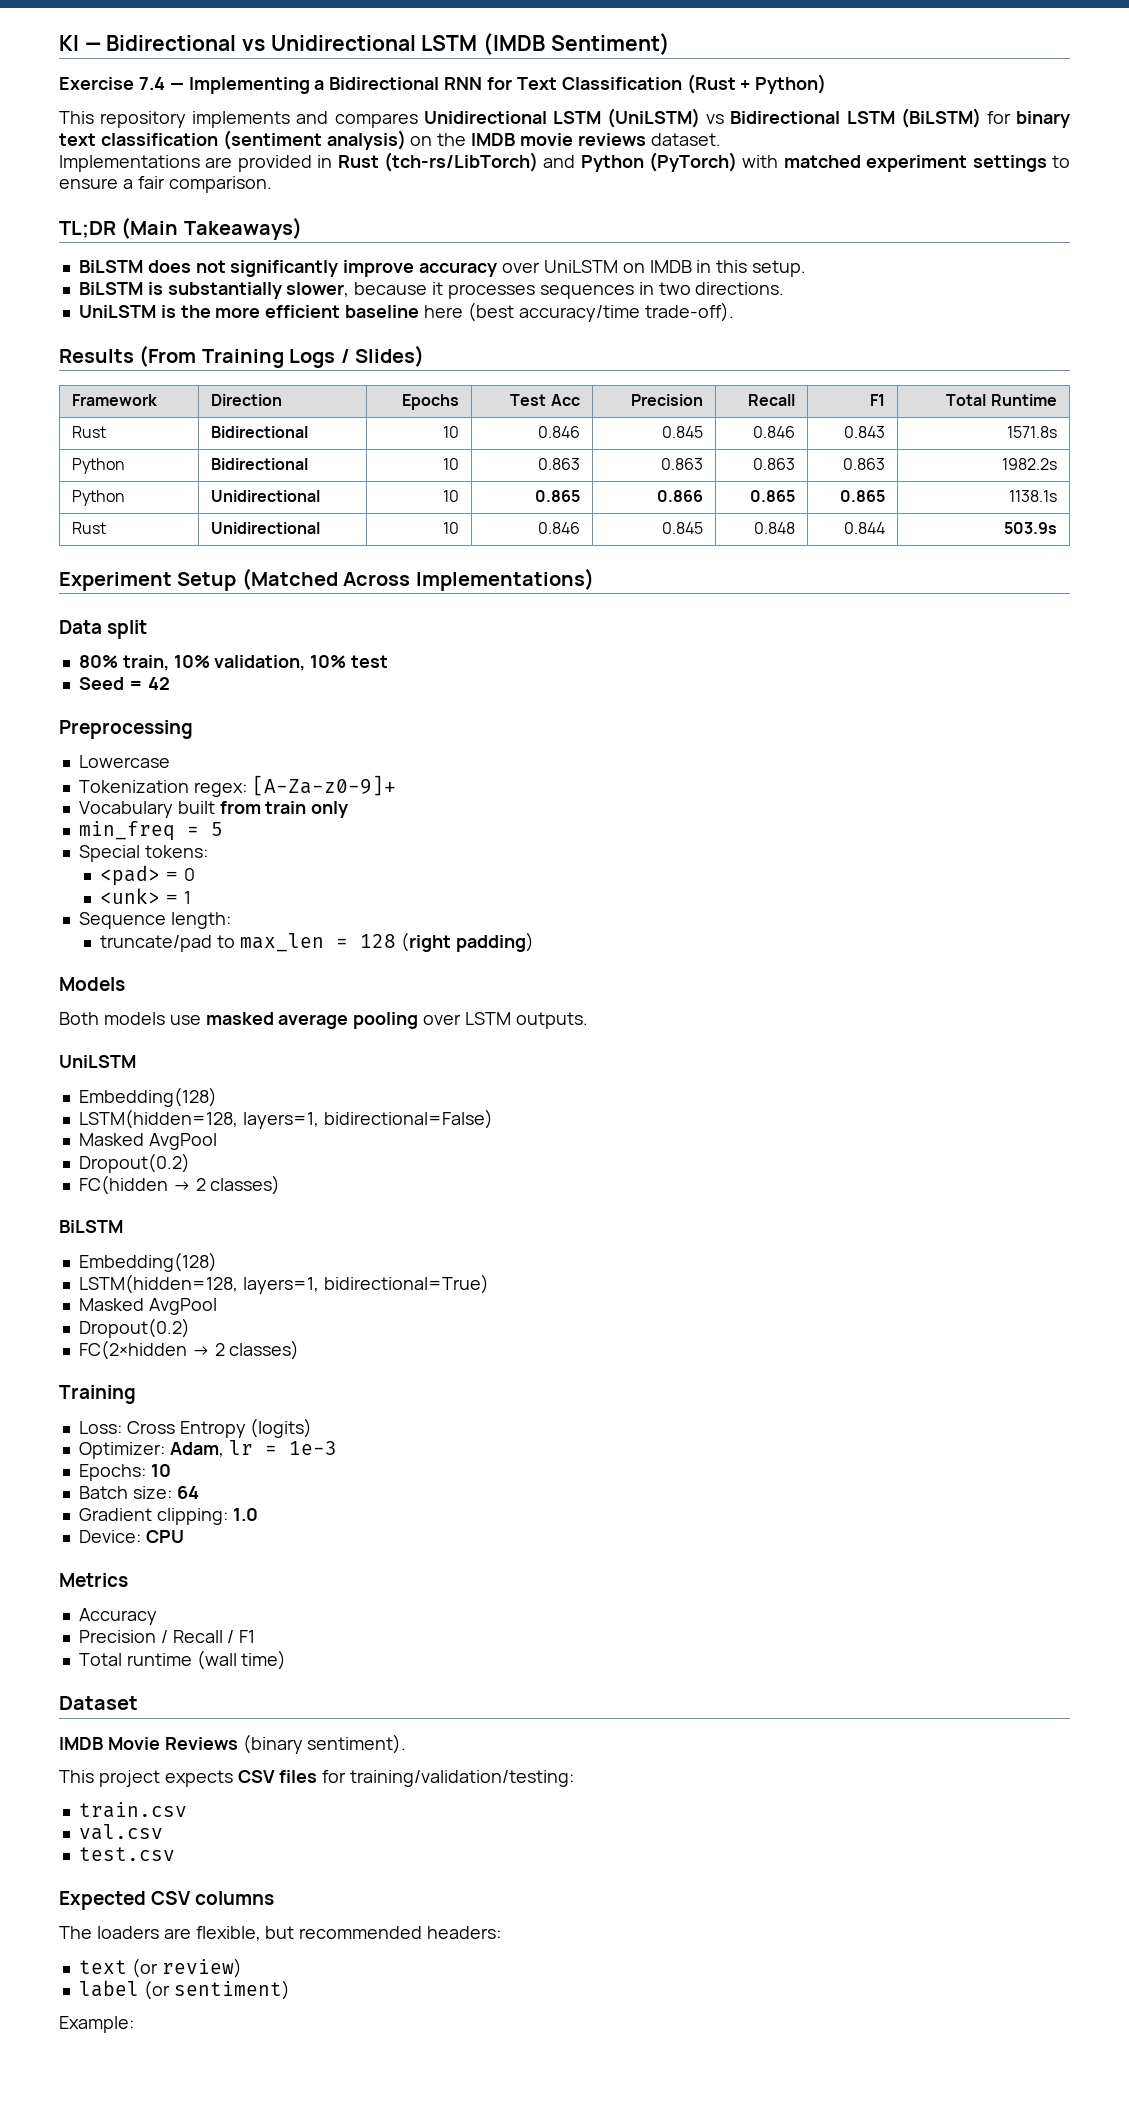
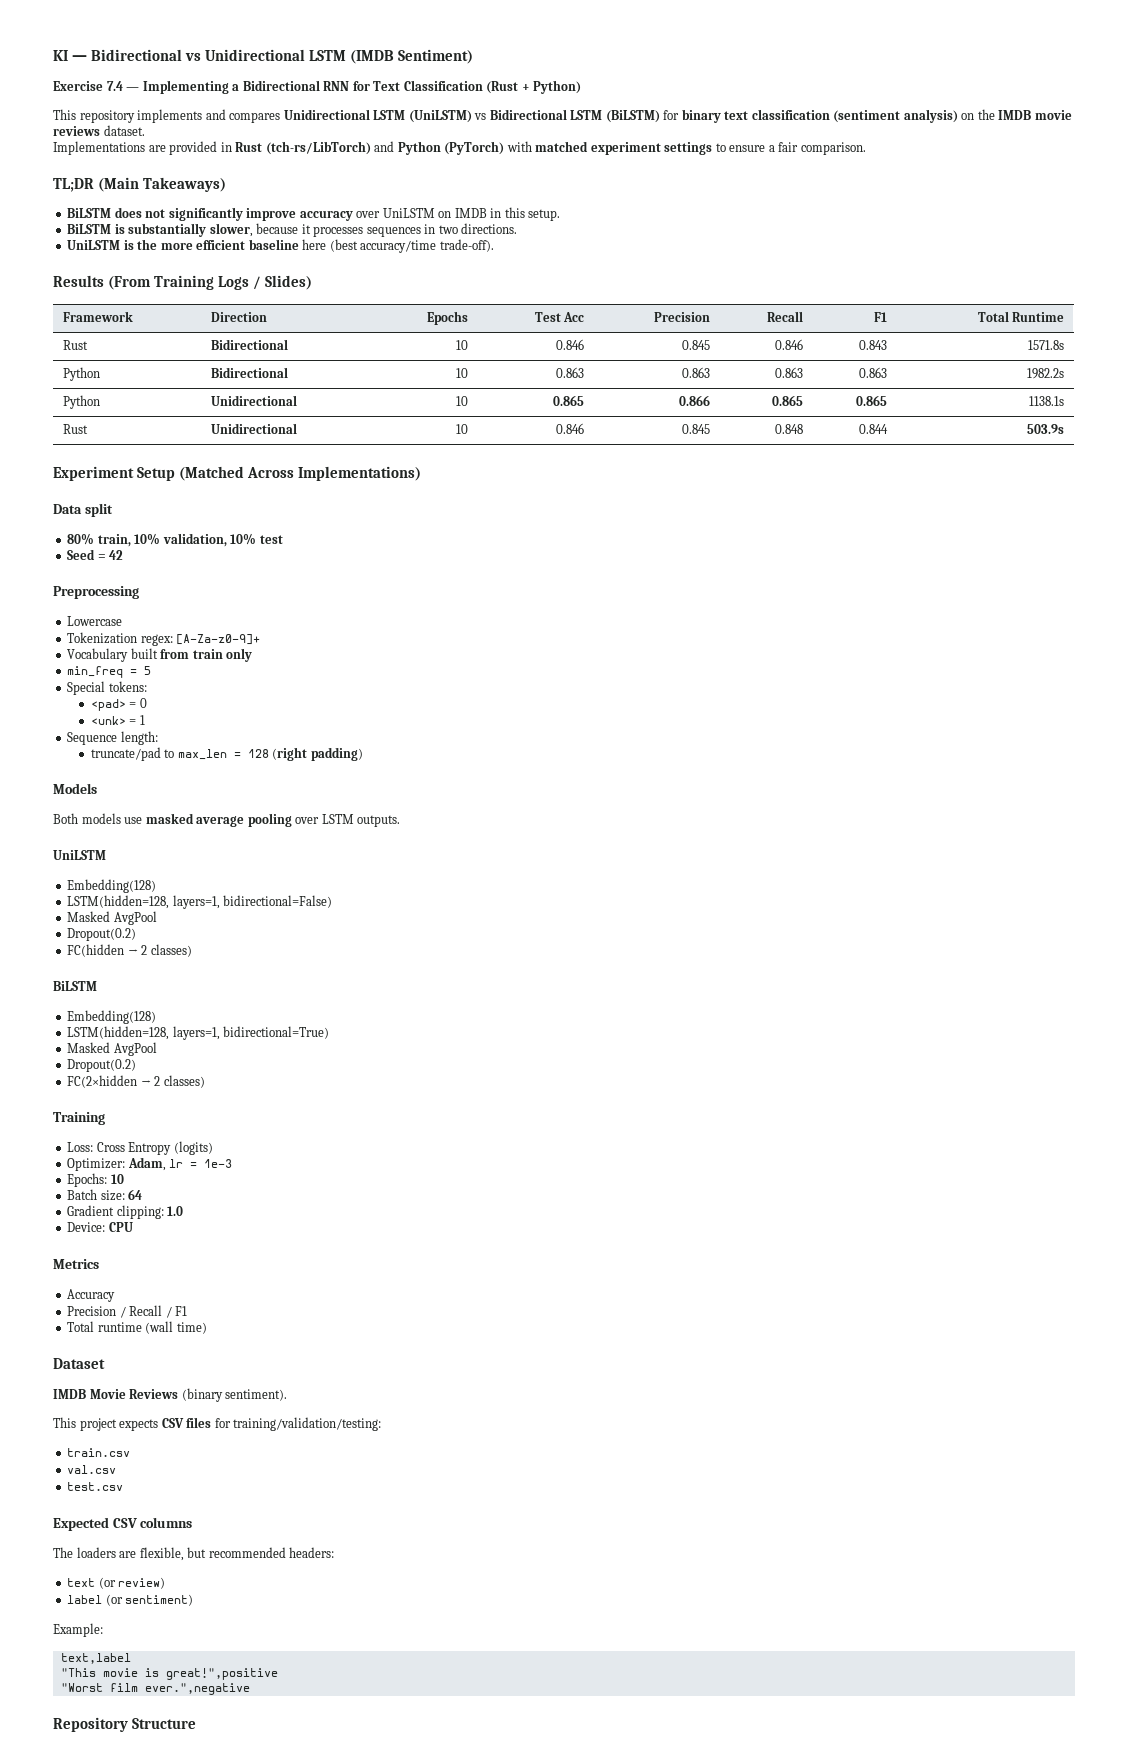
(134, 2024) none -> [60,1653,131,1664] [60,1668,278,1680] [60,1683,250,1695] [53,1717,196,1732] // text,label // "This movie is great!",positive // "Worst film ever.",negative // Repository Structure

